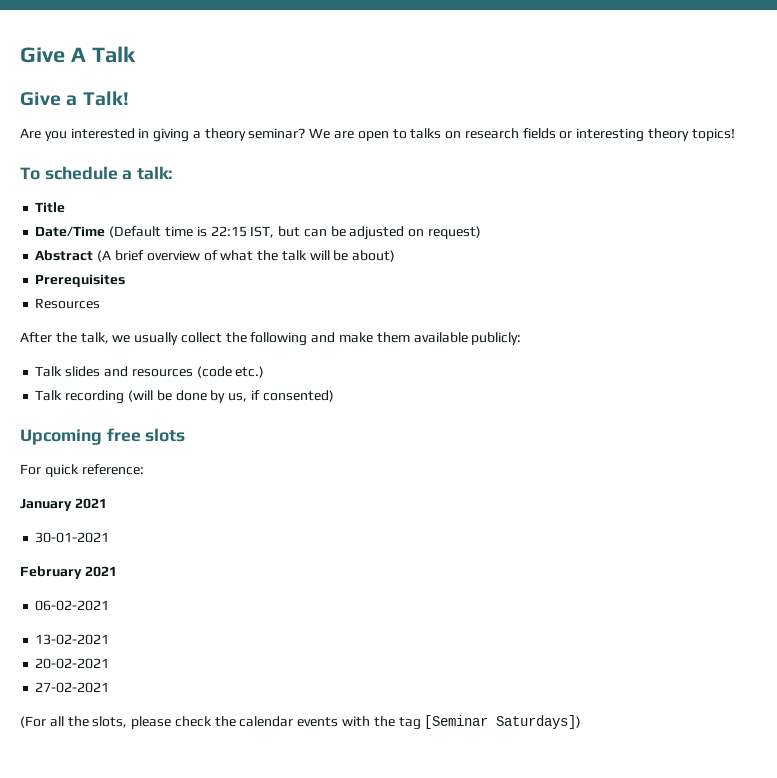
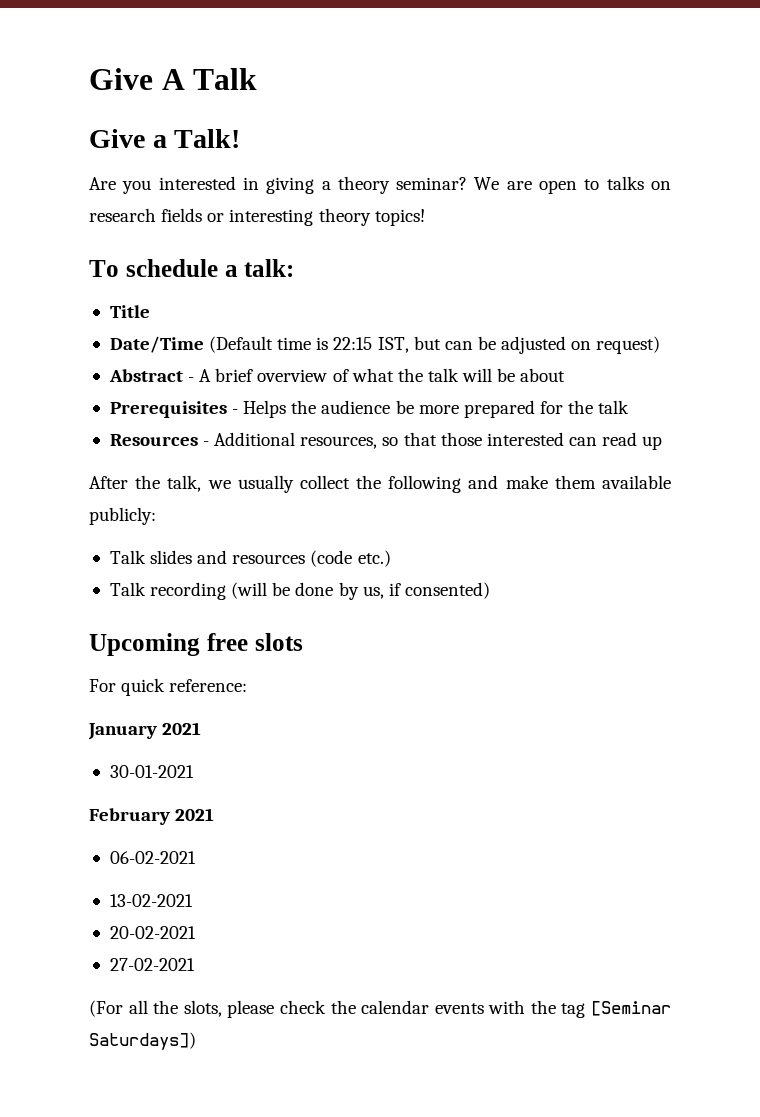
[97,250,112,262] (A -> [188,369,212,382] - A
[352,250,396,262] about) -> [520,368,566,382] about
[35,298,101,309] // Resources -> [232,400,630,418] [109,432,663,450] - Helps the audience be more prepared for the talk // Resources - Additional resources, so that those interested can read up

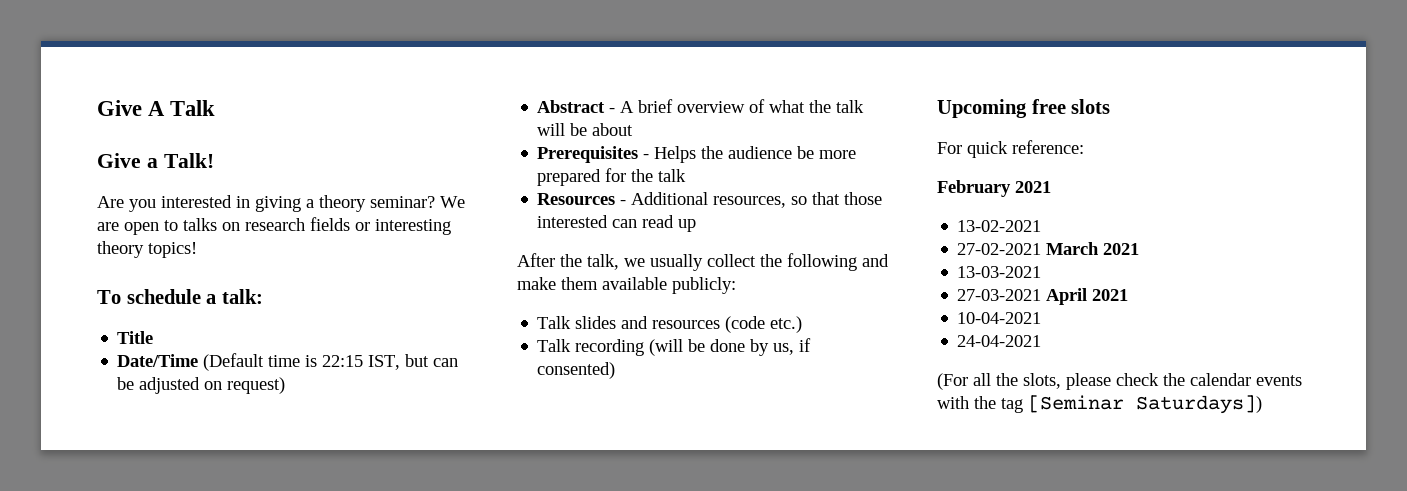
[88,722,202,740] [109,765,194,778] // January 2021 // 30-01-2021 -> (1084, 147) none
[109,851,196,864] // 06-02-2021 -> (1051, 187) none
[109,926,196,939] [109,958,195,971] 20-02-2021 // 27-02-2021 -> [957,242,1140,255] [957,266,1042,278] [957,288,1129,305] [957,312,1042,324] [957,335,1042,347] 27-02-2021 March 2021 // 13-03-2021 // 27-03-2021 April 2021 // 10-04-2021 // 24-04-2021

